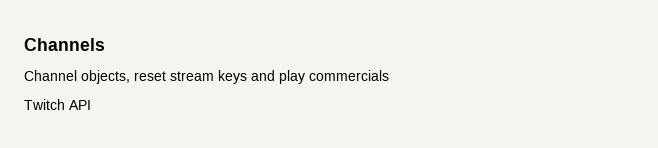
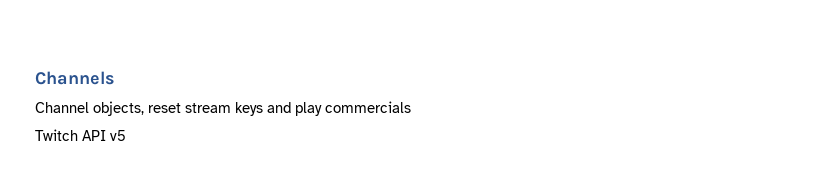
(91, 105) none -> [110,130,126,141] v5

